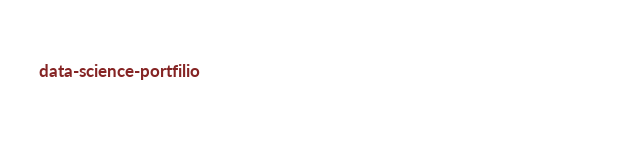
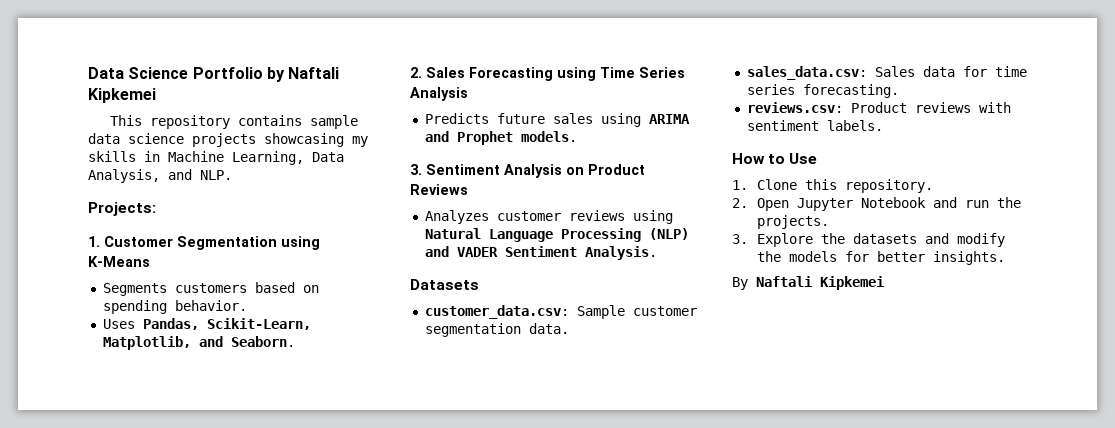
[39,64,200,80] data-science-portfilio -> [88,67,340,82] [88,88,156,103] [109,115,358,129] [88,133,368,147] [88,151,344,165] [88,169,232,183] [88,202,156,216] [88,236,320,250] [88,256,150,267] [102,282,319,296] [102,300,247,314] [102,318,311,330] [102,336,295,350] [410,67,685,81] [410,87,468,101] [424,113,690,127] [424,131,577,145] [410,164,645,178] [410,184,468,195] [424,210,673,224] [424,228,689,242] [424,246,657,260] [410,279,479,290] [424,305,697,319] [424,323,569,337] [746,66,1027,80] [746,84,899,98] [746,102,1011,113] [746,120,883,131] [732,153,818,164] [732,179,934,193] [732,197,1022,211] [757,215,830,229] [732,233,1006,247] [757,251,1006,265] [732,276,884,290] Data Science Portfolio by Naftali Kipkemei // This repository contains sample data science projects showcasing my skills in Machine Learning, Data Analysis, and NLP. // Projects: // 1. Customer Segmentation using K-Means // Segments customers based on spending behavior. // Uses Pandas, Scikit-Learn, Matplotlib, and Seaborn. // 2. Sales Forecasting using Time Series Analysis // Predicts future sales using ARIMA and Prophet models. // 3. Sentiment Analysis on Product Reviews // Analyzes customer reviews using Natural Language Processing (NLP) and VADER Sentiment Analysis. // Datasets // customer_data.csv: Sample customer segmentation data. // sales_data.csv: Sales data for time series forecasting. // reviews.csv: Product reviews with sentiment labels. // How to Use // 1. Clone this repository. // 2. Open Jupyter Notebook and run the projects. // 3. Explore the datasets and modify the models for better insights. // By Naftali Kipkemei

